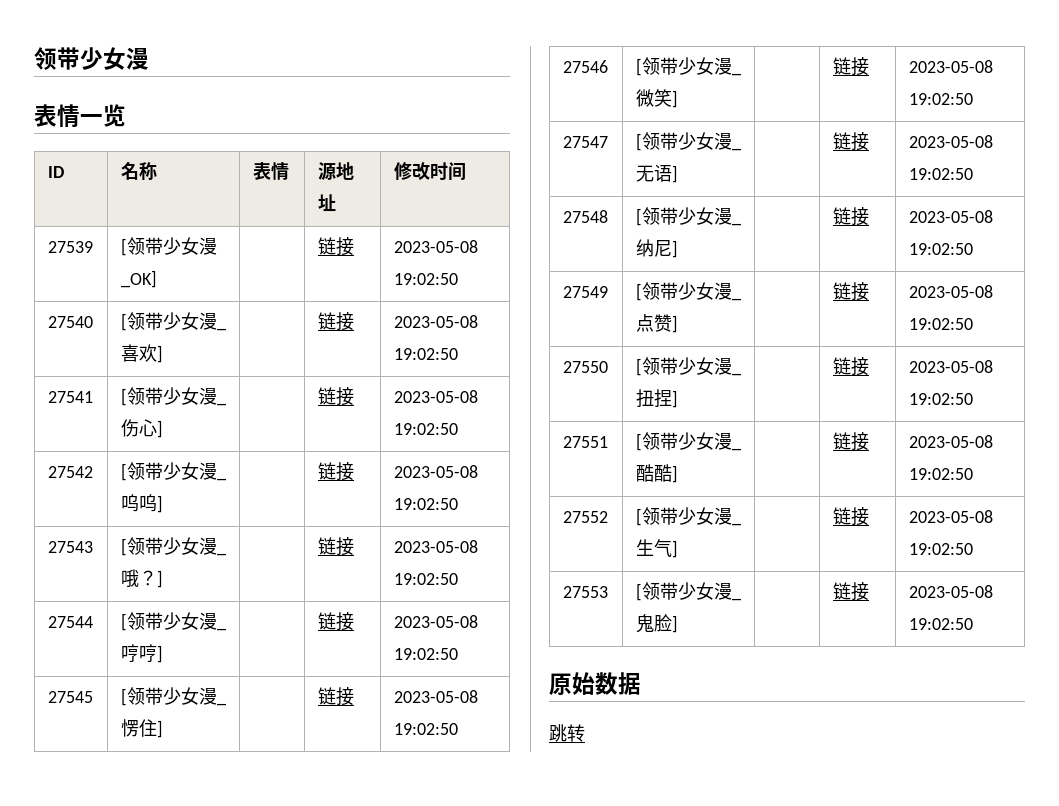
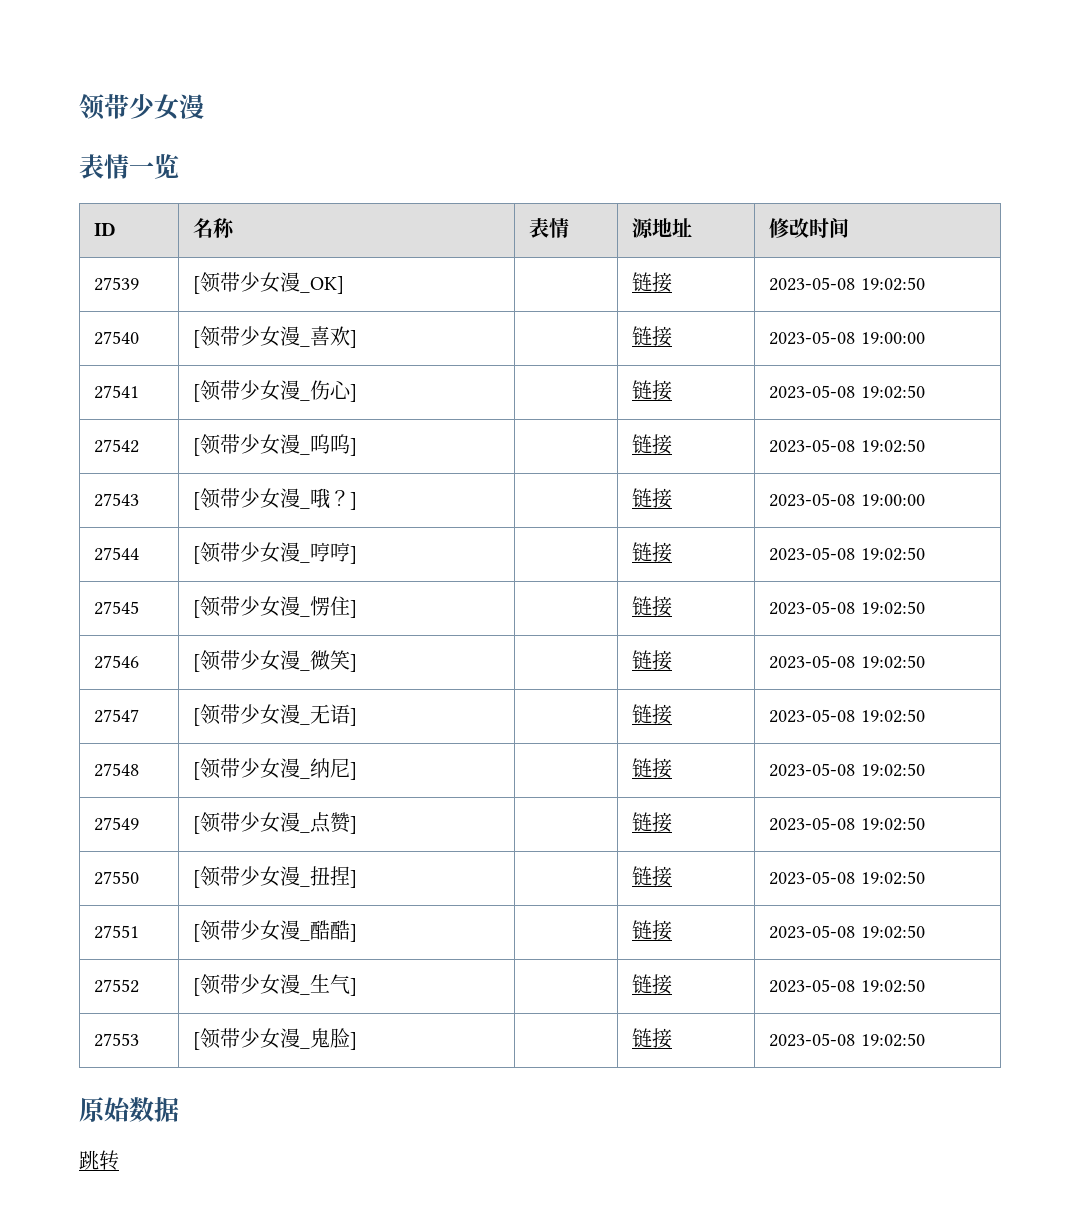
[393,348,458,360] 19:02:50 -> [860,332,925,344] 19:00:00
[393,573,458,585] 19:02:50 -> [860,494,925,506] 19:00:00

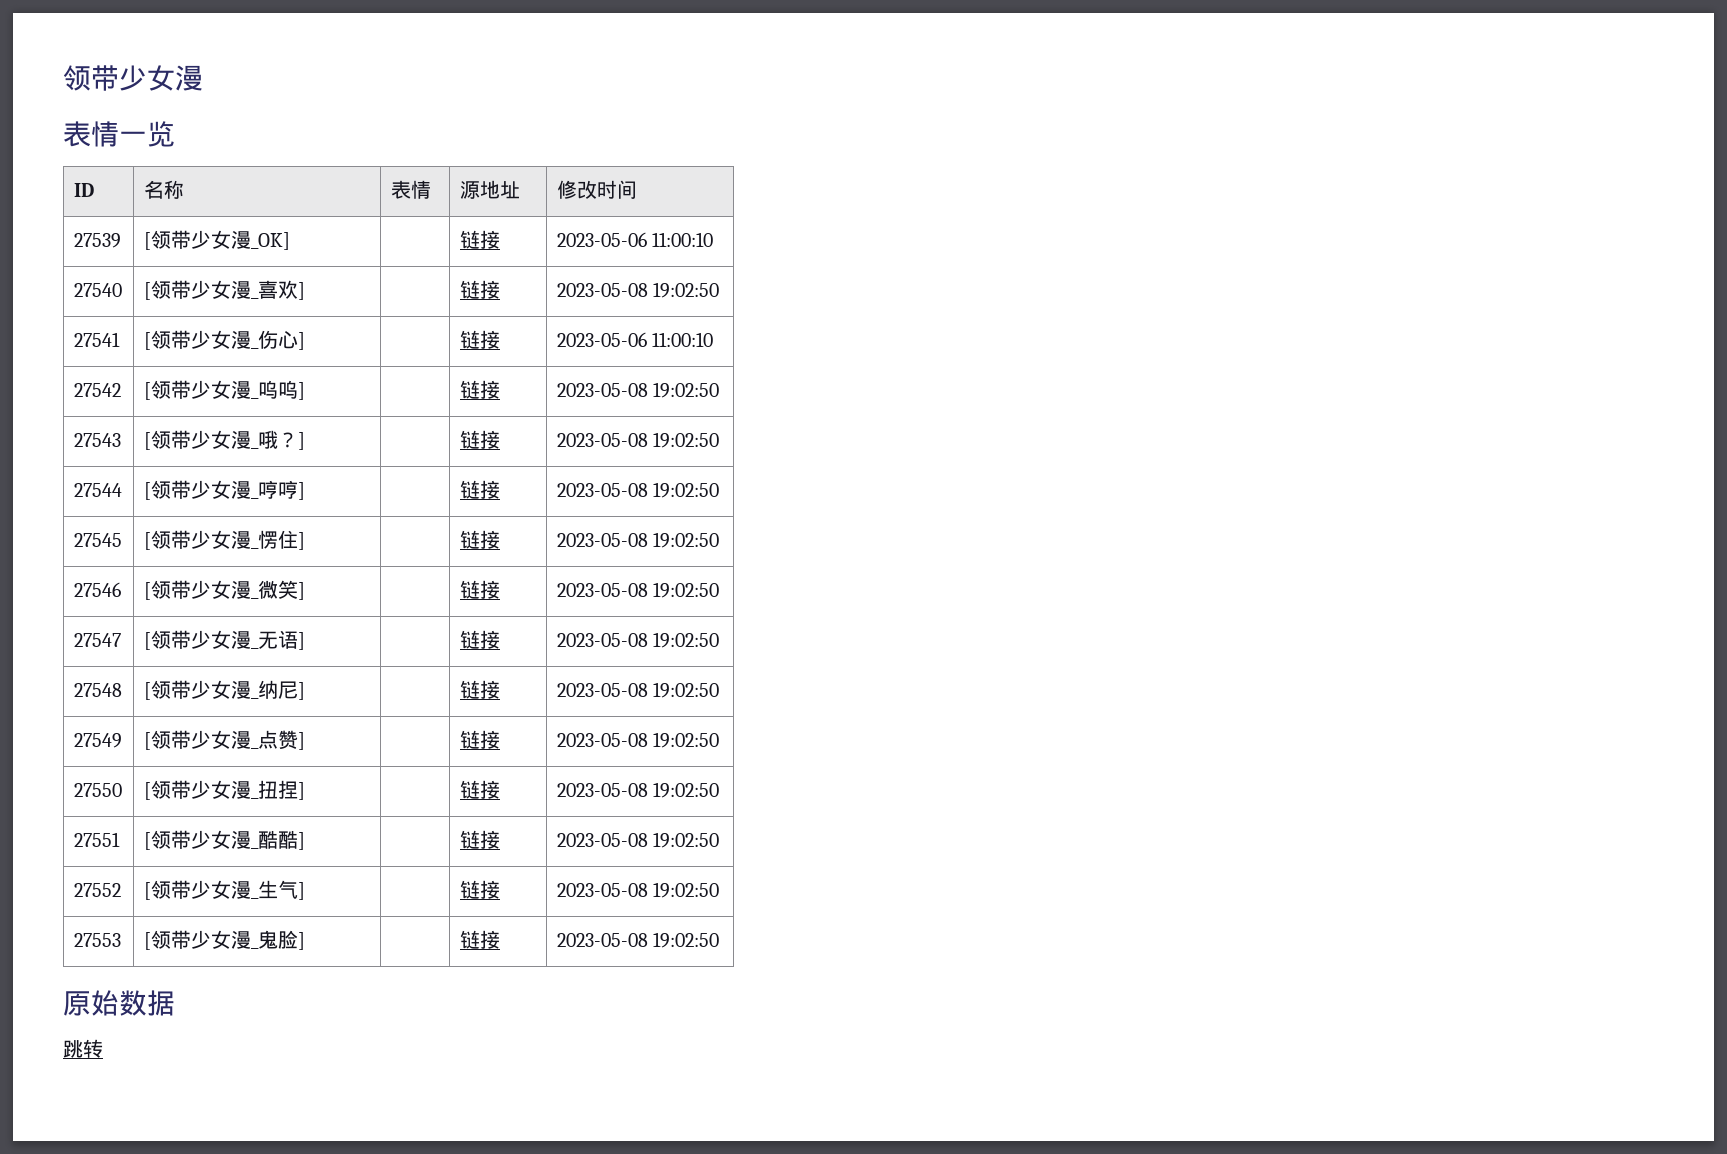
[769,277,925,291] 2023-05-08 19:02:50 -> [556,232,714,247] 2023-05-06 11:00:10
[860,332,925,344] 19:00:00 -> [653,282,720,298] 19:02:50
[769,385,925,399] 2023-05-08 19:02:50 -> [556,332,714,347] 2023-05-06 11:00:10
[860,494,925,506] 19:00:00 -> [653,432,720,448] 19:02:50

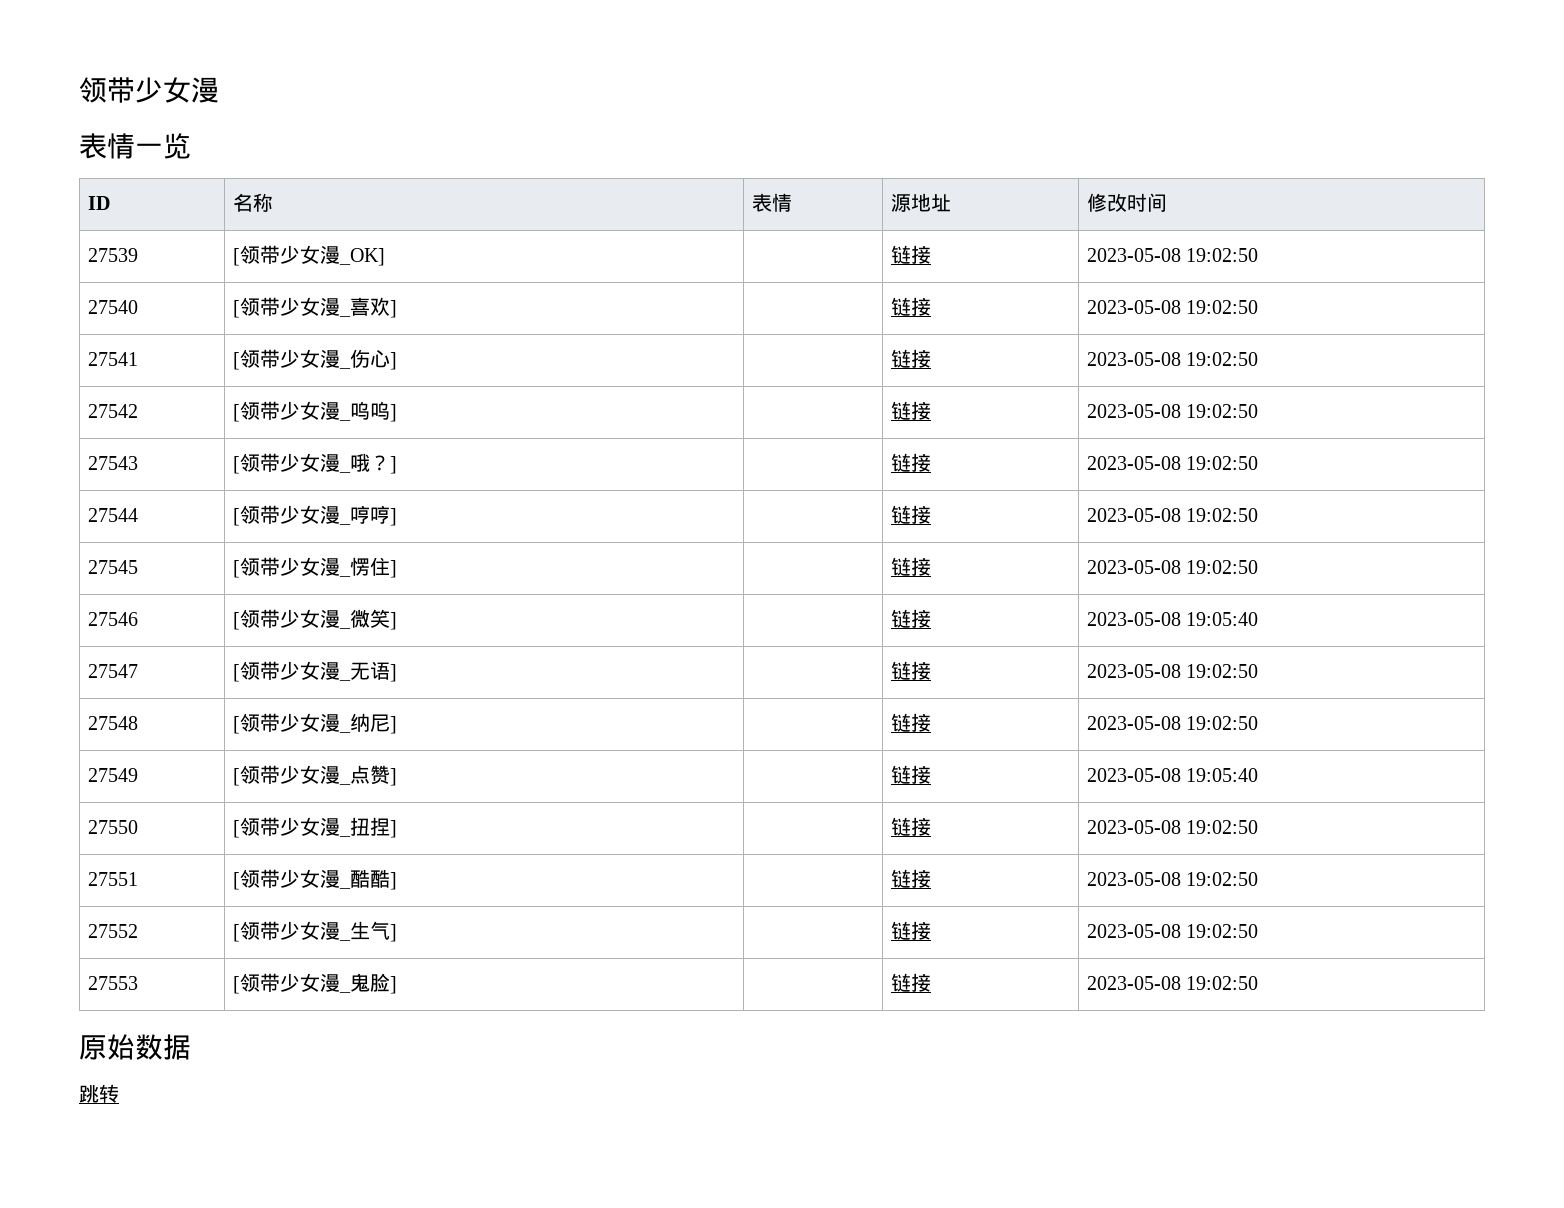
[556,232,714,247] 2023-05-06 11:00:10 -> [1086,248,1259,262] 2023-05-08 19:02:50
[556,332,714,347] 2023-05-06 11:00:10 -> [1086,352,1259,366] 2023-05-08 19:02:50
[653,582,720,598] 19:02:50 -> [1186,612,1259,626] 19:05:40
[653,732,720,748] 19:02:50 -> [1186,768,1259,782] 19:05:40

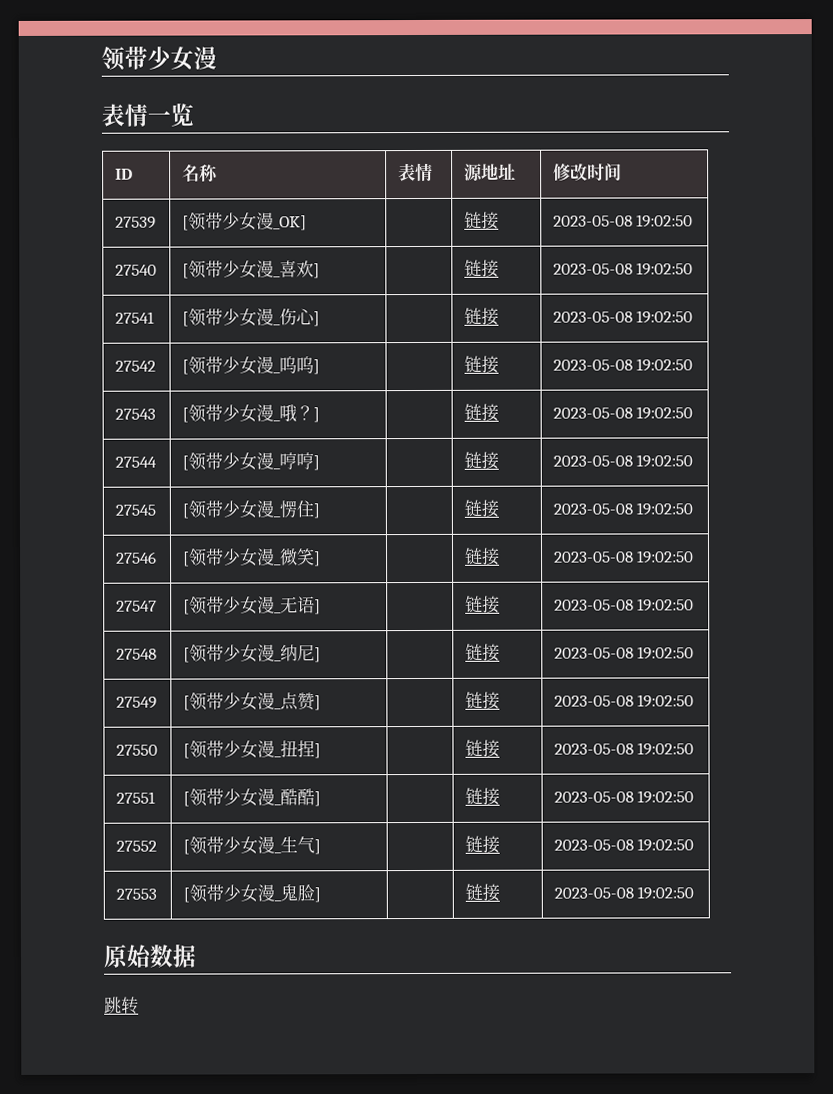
[1186,612,1259,626] 19:05:40 -> [637,550,695,564] 19:02:50
[1186,768,1259,782] 19:05:40 -> [637,694,695,708] 19:02:50

